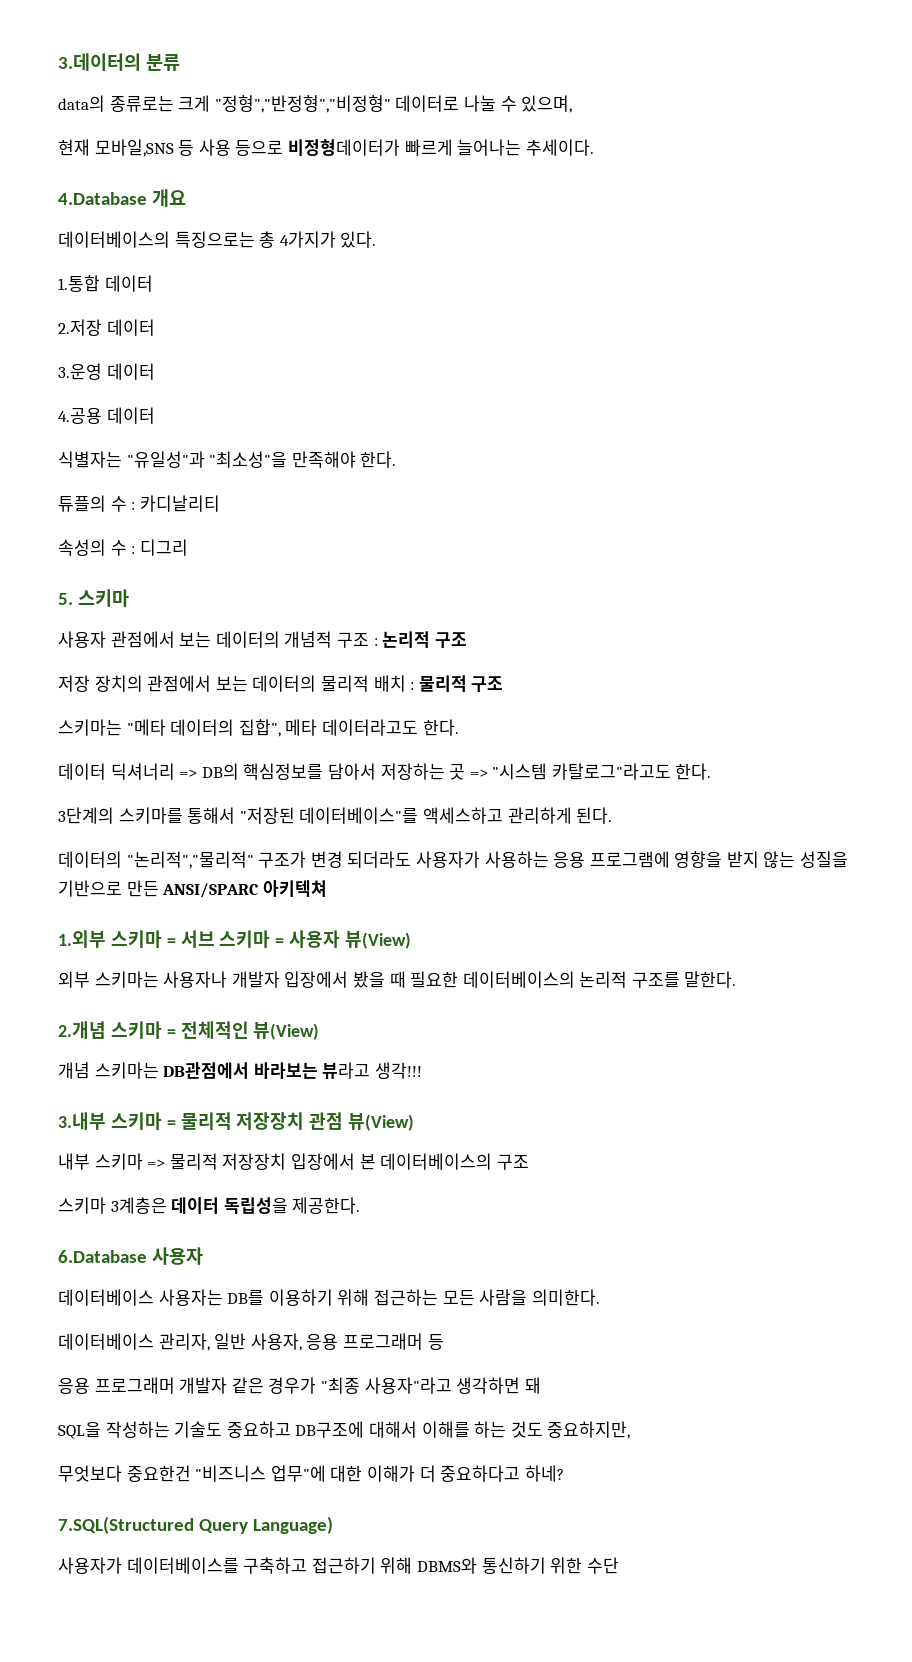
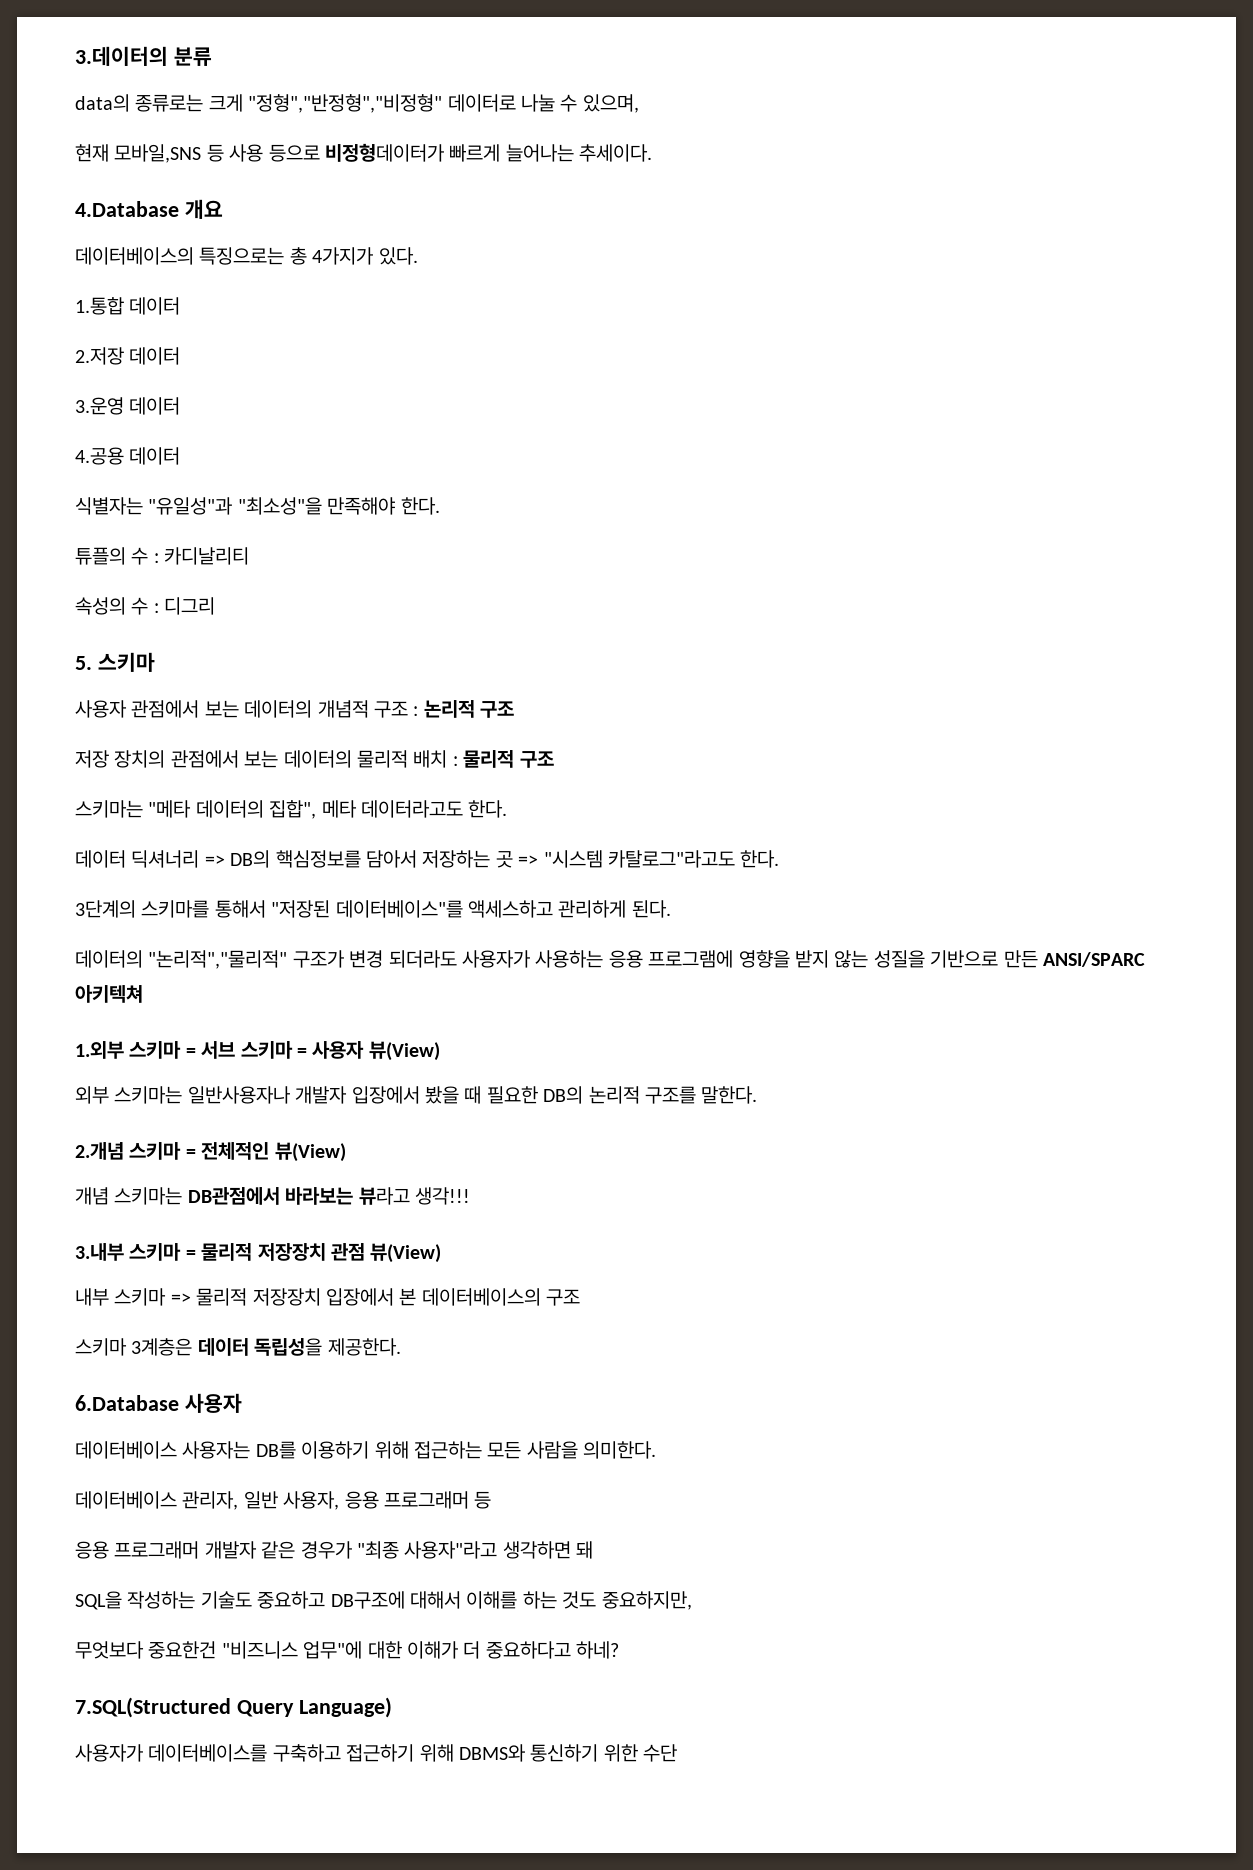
[163,971,228,988] 사용자나 -> [187,1086,290,1104] 일반사용자나
[462,971,575,988] 데이터베이스의 -> [543,1086,584,1104] DB의

